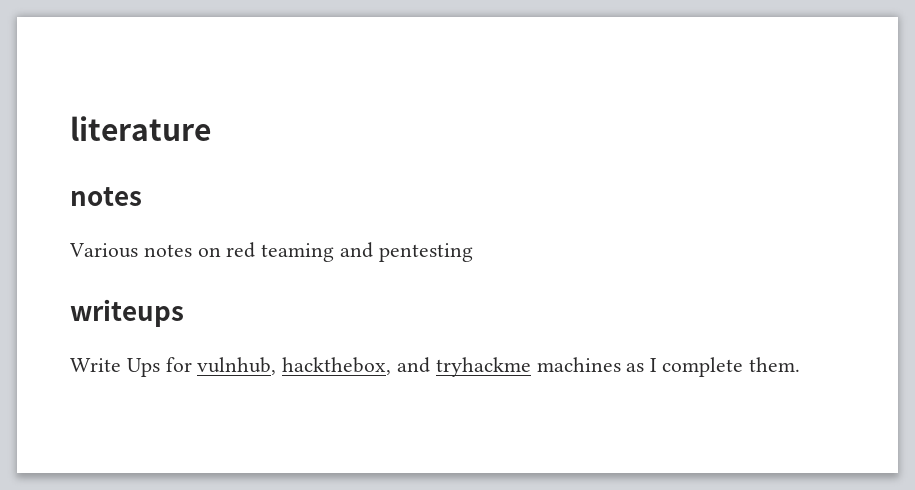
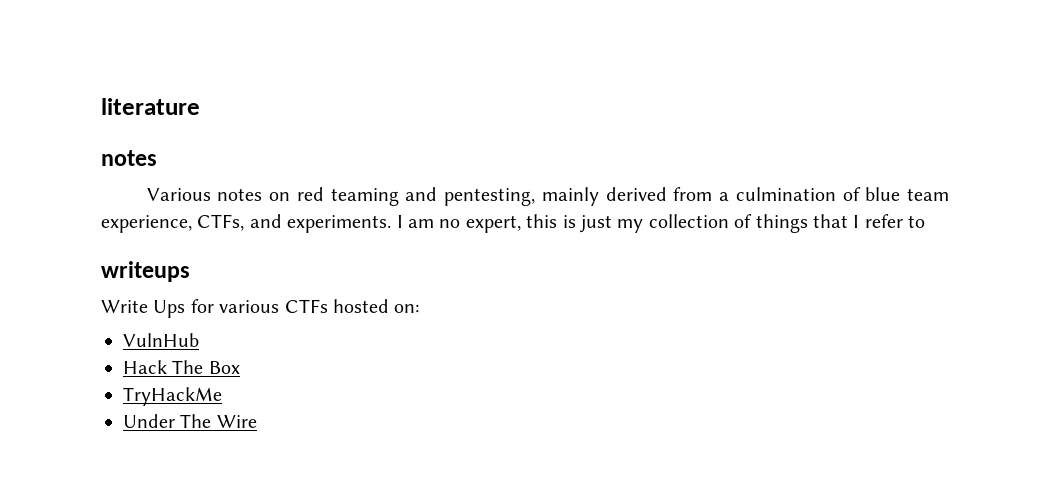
[378,243,473,262] [70,299,184,327] [70,357,800,377] pentesting // writeups // Write Ups for vulnhub, hackthebox, and tryhackme machines as I complete them. -> [444,187,950,206] [101,214,926,233] [101,261,190,282] [101,299,420,318] [123,333,199,347] [123,360,240,374] [123,387,222,406] [123,414,257,428] pentesting, mainly derived from a culmination of blue team experience, CTFs, and experiments. I am no expert, this is just my collection of things that I refer to // writeups // Write Ups for various CTFs hosted on: // VulnHub // Hack The Box // TryHackMe // Under The Wire

